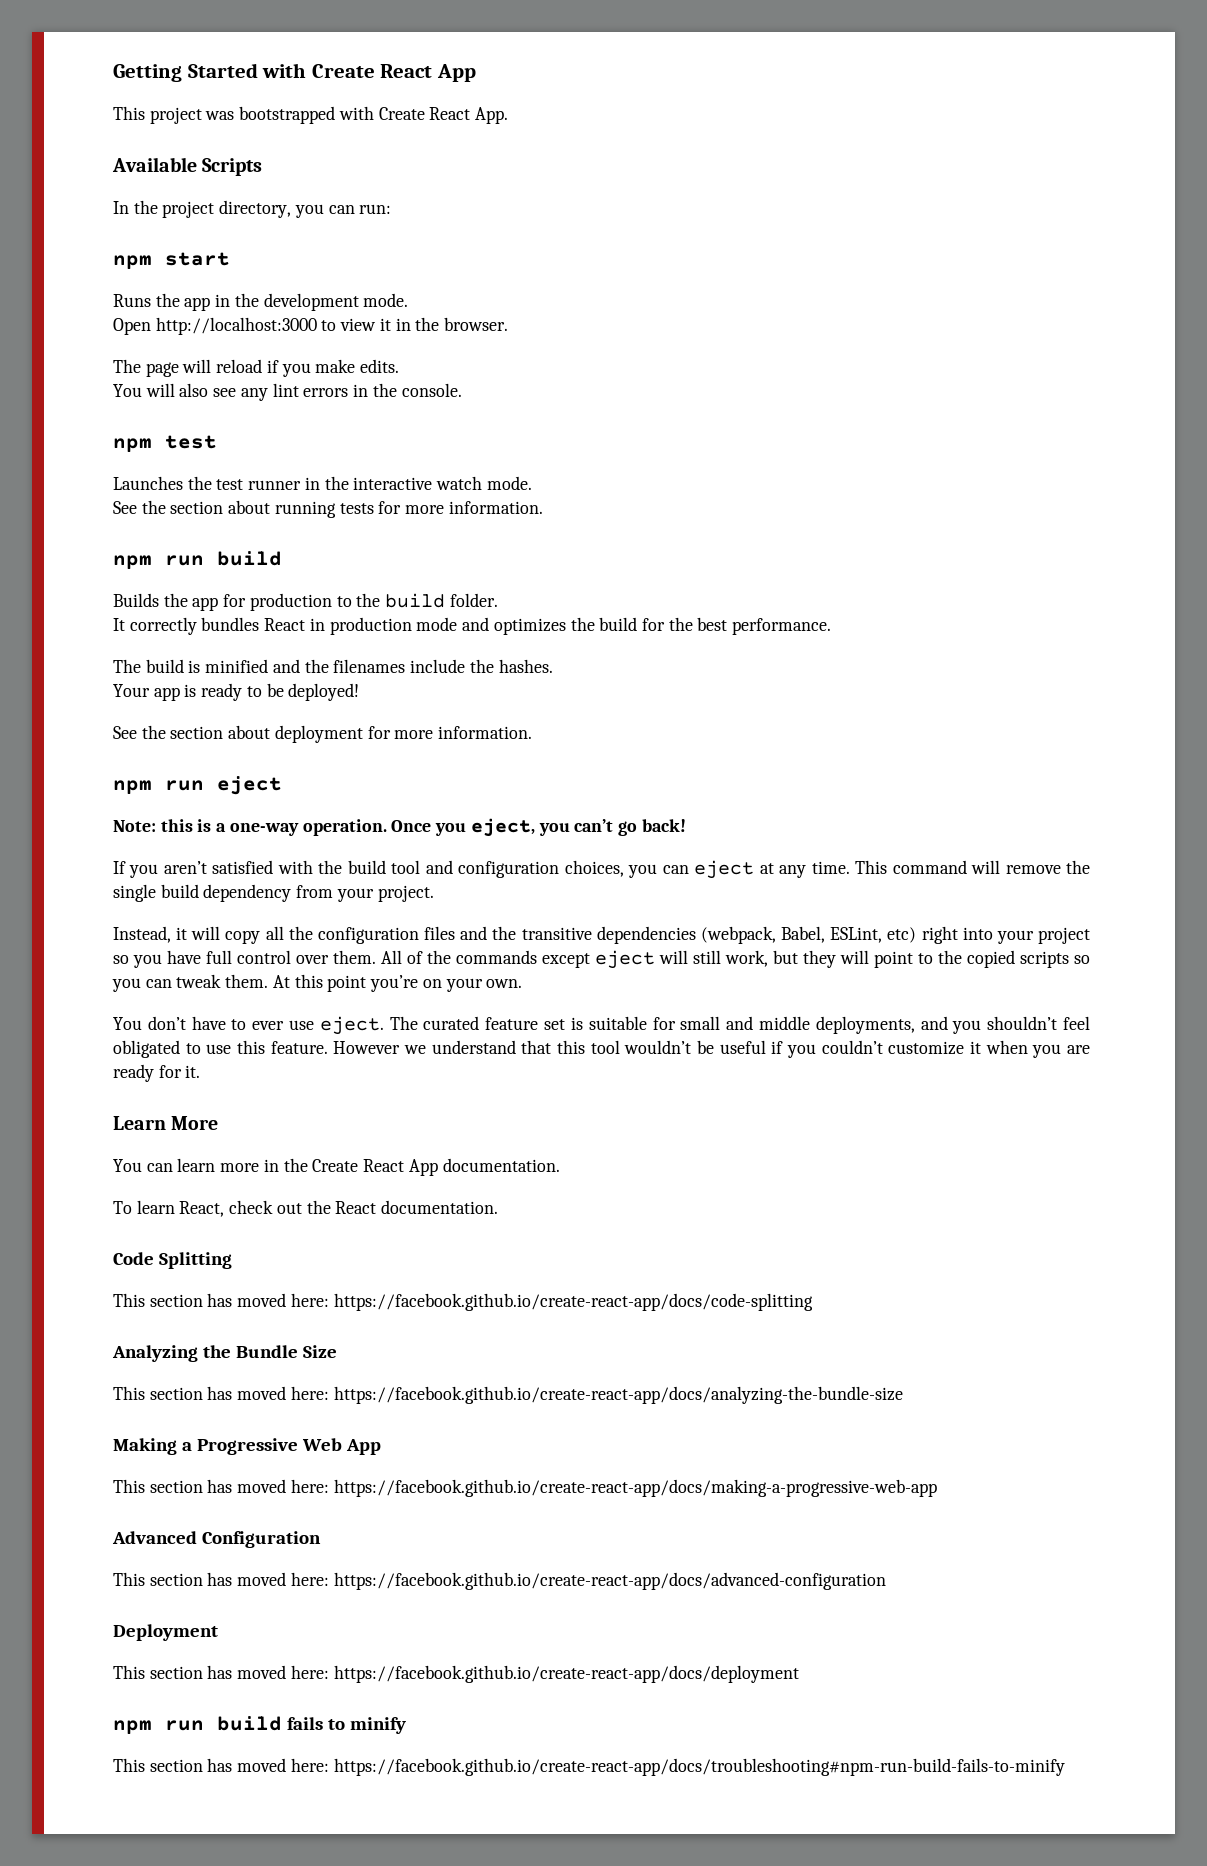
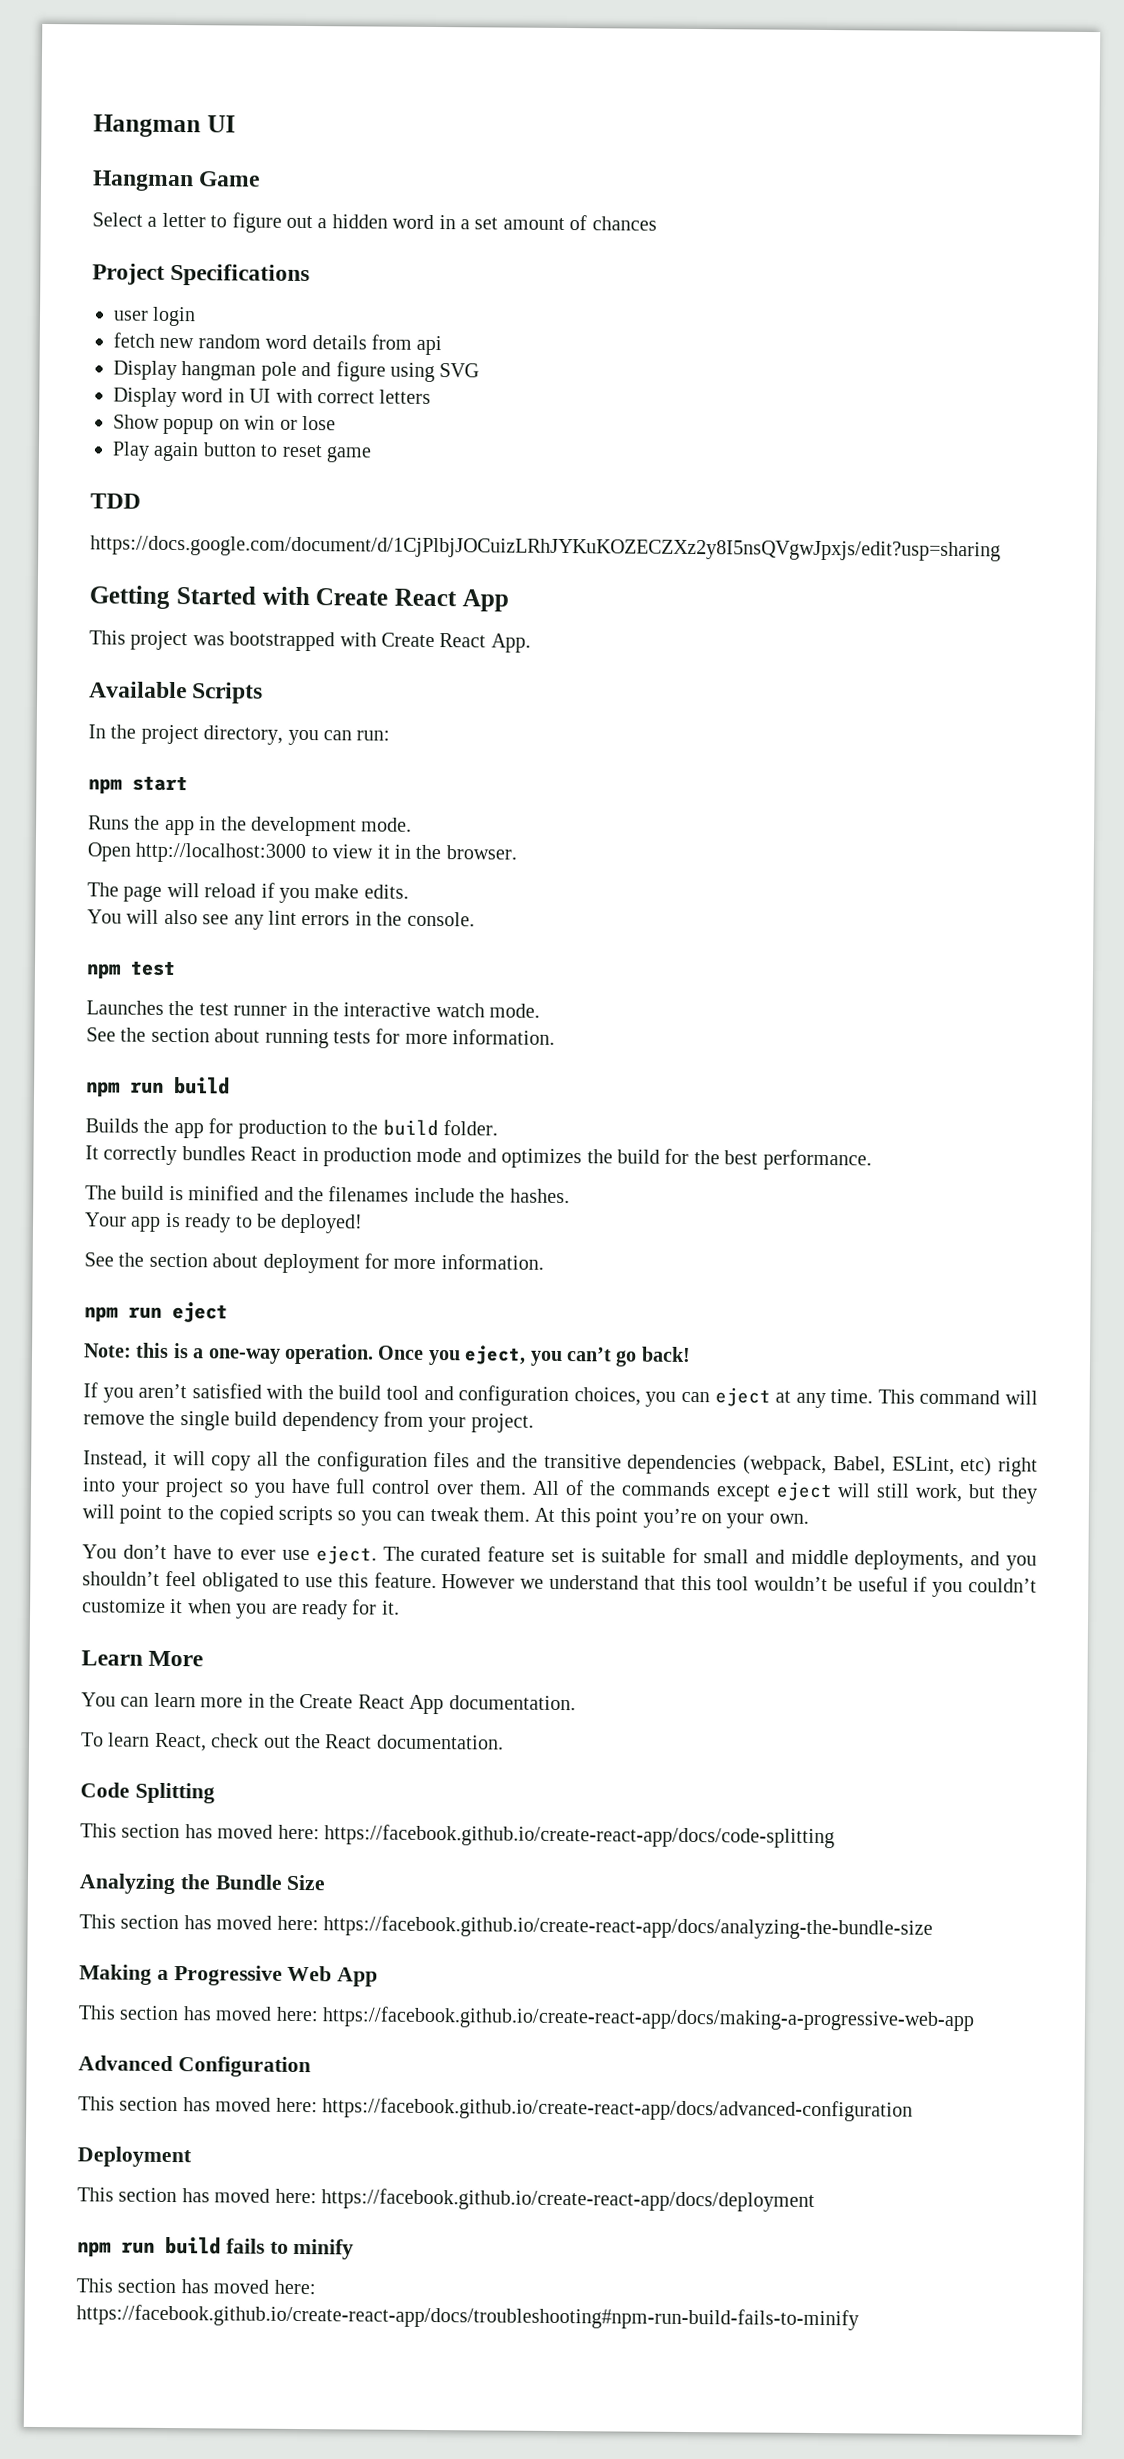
(113, 73) none -> [93,114,236,138] [92,170,261,192] [92,212,657,233] [92,263,311,287] [113,306,197,327] [113,332,443,356] [113,360,480,382] [113,387,432,408] [113,414,336,435] [112,441,372,463] [90,493,141,509] [90,535,1001,562] Hangman UI // Hangman Game // Select a letter to figure out a hidden word in a set amount of chances // Project Specifications // user login // fetch new random word details from api // Display hangman pole and figure using SVG // Display word in UI with correct letters // Show popup on win or lose // Play again button to reset game // TDD // https://docs.google.com/document/d/1CjPlbjJOCuizLRhJYKuKOZECZXz2y8I5nsQVgwJpxjs/edit?usp=sharing //

